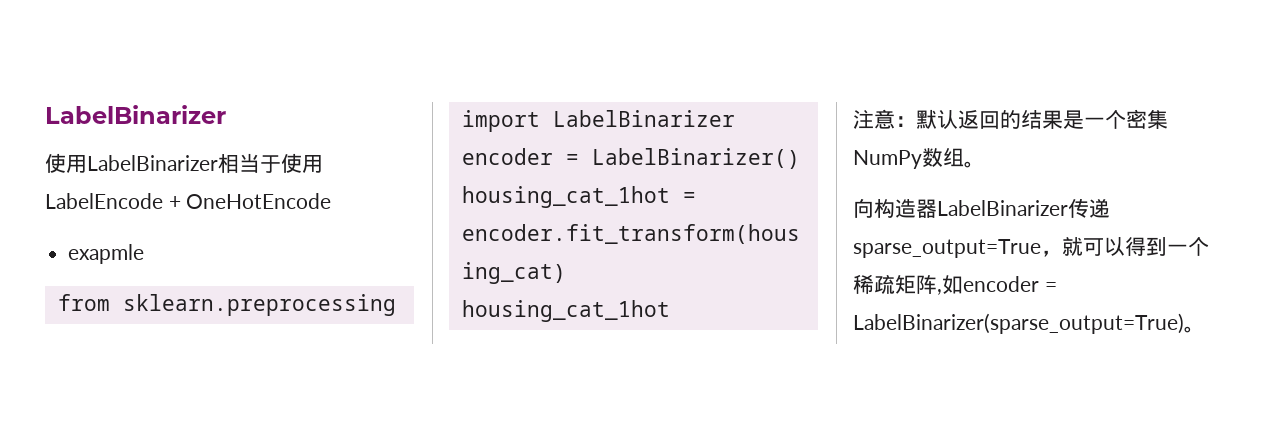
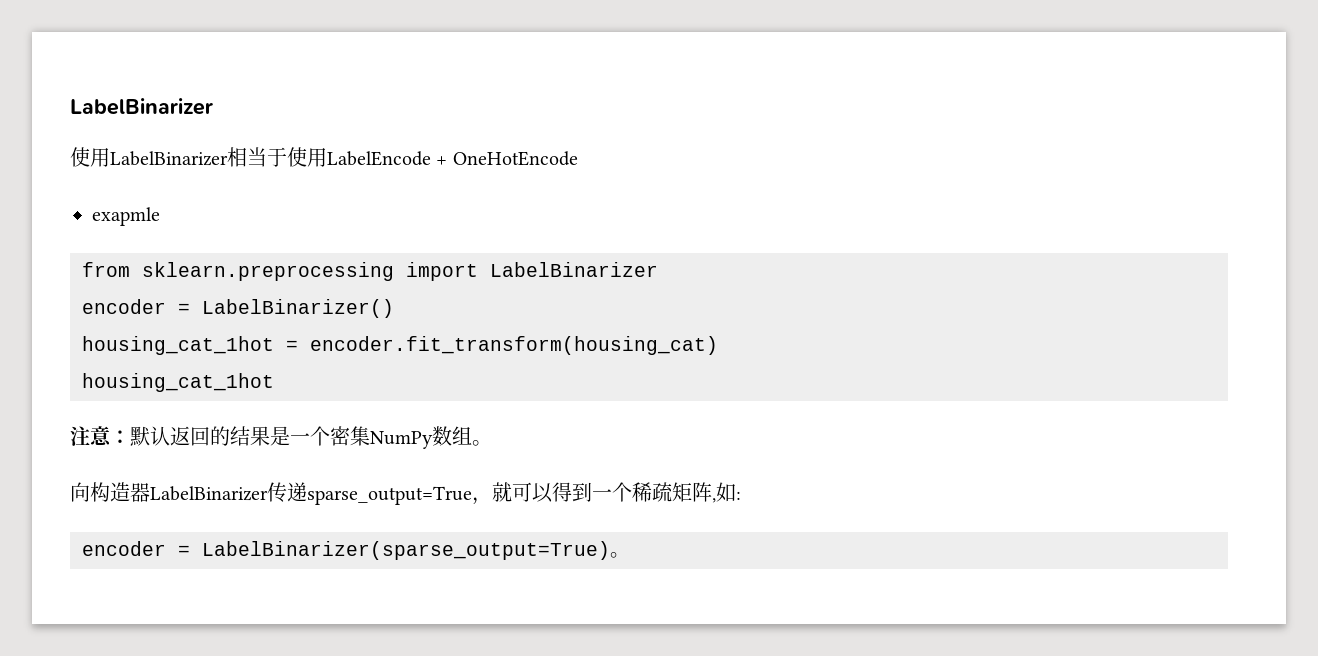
(963, 284) none -> [736,491,741,500] : //

